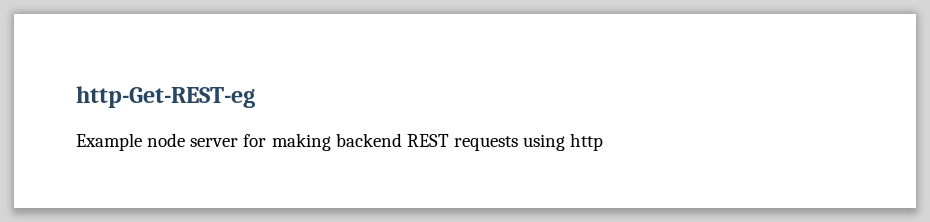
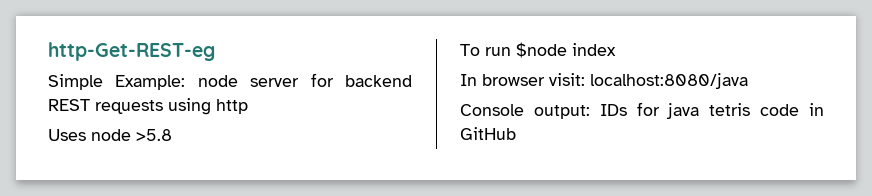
[76,133,142,151] Example -> [48,74,186,90] Simple Example:
[271,133,331,151] making -> (334, 80) none
(604, 142) none -> [48,129,172,141] [460,42,616,58] [460,73,748,89] [460,102,824,119] [460,127,516,140] // Uses node >5.8 // To run $node index // In browser visit: localhost:8080/java // Console output: IDs for java tetris code in GitHub

